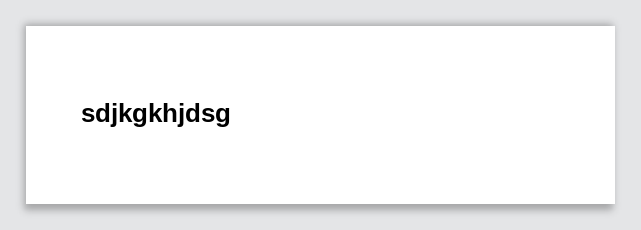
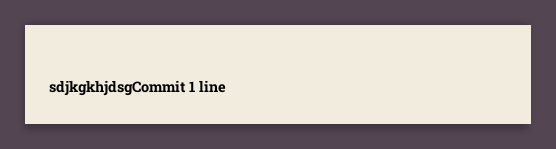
[81,103,231,127] sdjkgkhjdsg -> [49,80,226,96] sdjkgkhjdsgCommit 1 line

